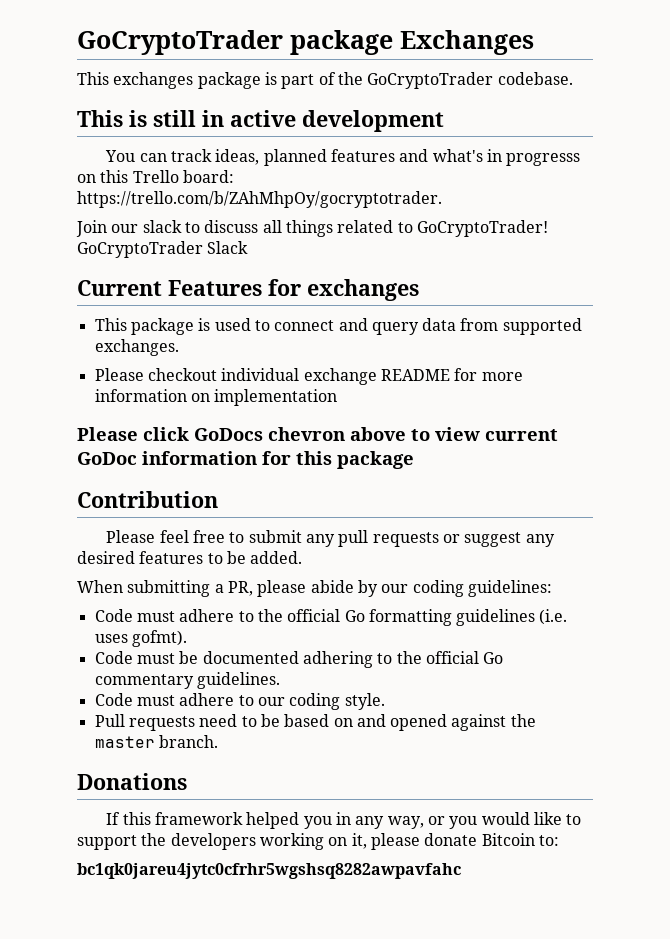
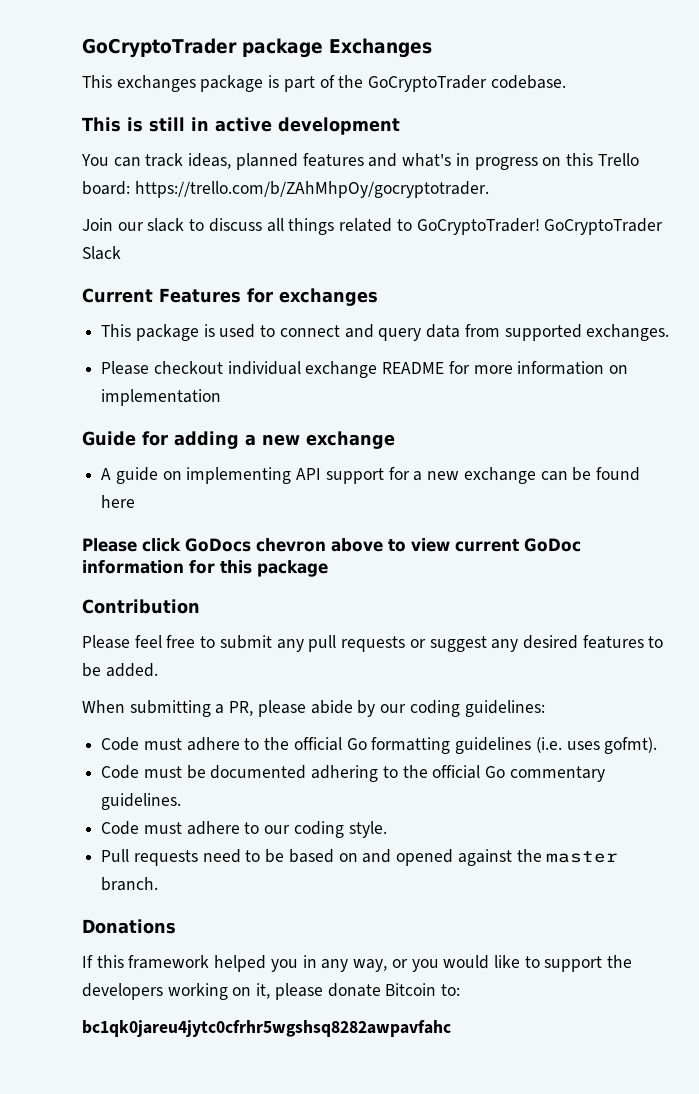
[506,153,581,166] progresss -> [474,157,538,170] progress
(338, 397) none -> [82,431,395,449] [101,467,640,484] [101,495,136,508] // Guide for adding a new exchange // A guide on implementing API support for a new exchange can be found here

